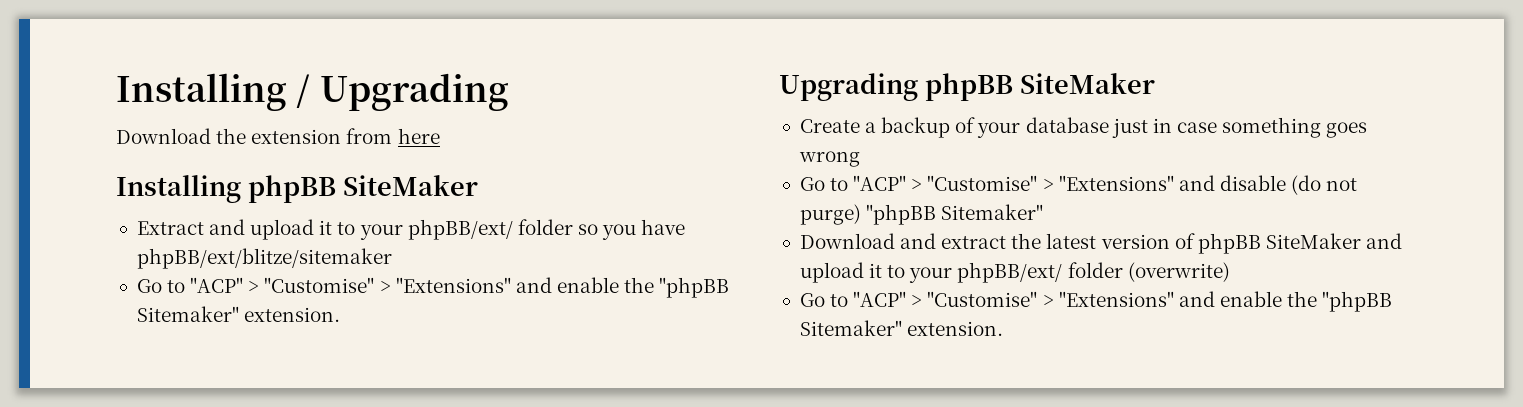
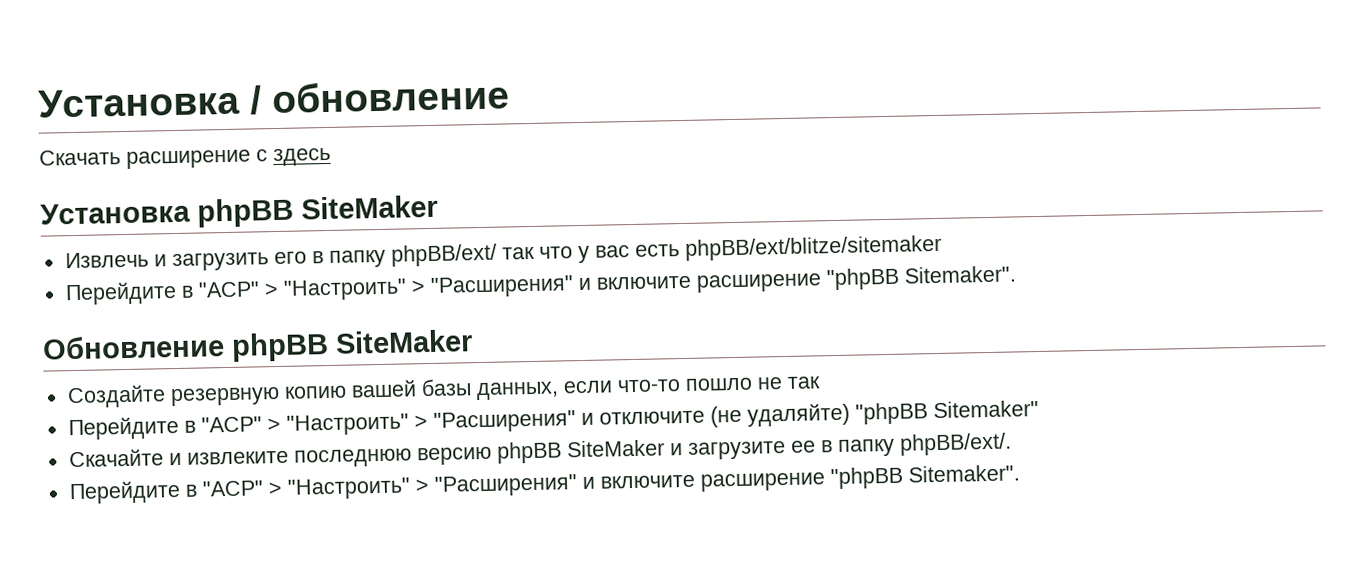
[116,73,509,111] [116,128,440,144] [116,175,478,203] [136,219,686,240] [136,248,392,269] [136,277,730,298] [136,306,341,322] [779,73,1155,101] [799,117,1368,138] [798,151,860,167] [799,175,1358,195] [799,204,1044,225] [799,233,1403,254] [799,262,1230,283] [799,291,1393,312] [799,320,1004,336] Installing / Upgrading // Download the extension from here // Installing phpBB SiteMaker // Extract and upload it to your phpBB/ext/ folder so you have phpBB/ext/blitze/sitemaker // Go to "ACP" > "Customise" > "Extensions" and enable the "phpBB Sitemaker" extension. // Upgrading phpBB SiteMaker // Create a backup of your database just in case something goes wrong // Go to "ACP" > "Customise" > "Extensions" and disable (do not purge) "phpBB Sitemaker" // Download and extract the latest version of phpBB SiteMaker and upload it to your phpBB/ext/ folder (overwrite) // Go to "ACP" > "Customise" > "Extensions" and enable the "phpBB Sitemaker" extension. -> [37,78,510,118] [39,147,331,169] [40,194,438,228] [64,234,942,272] [64,265,1016,306] [42,329,473,362] [66,376,821,409] [67,400,1039,441] [68,432,1012,468] [68,464,1020,505] Установка / обновление // Скачать расширение с здесь // Установка phpBB SiteMaker // Извлечь и загрузить его в папку phpBB/ext/ так что у вас есть phpBB/ext/blitze/sitemaker // Перейдите в "ACP" > "Настроить" > "Расширения" и включите расширение "phpBB Sitemaker". // Обновление phpBB SiteMaker // Создайте резервную копию вашей базы данных, если что-то пошло не так // Перейдите в "ACP" > "Настроить" > "Расширения" и отключите (не удаляйте) "phpBB Sitemaker" // Скачайте и извлеките последнюю версию phpBB SiteMaker и загрузите ее в папку phpBB/ext/. // Перейдите в "ACP" > "Настроить" > "Расширения" и включите расширение "phpBB Sitemaker".

